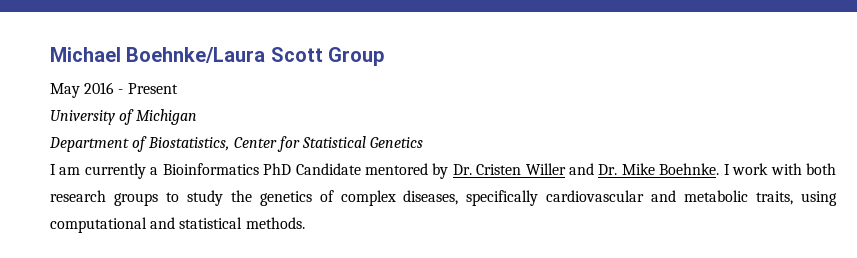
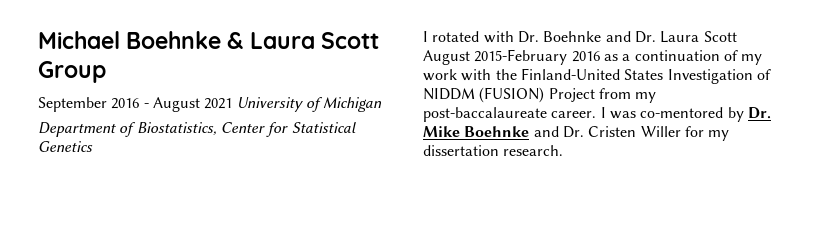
[126,47,266,63] Boehnke/Laura -> [126,31,315,49] Boehnke & Laura
[50,83,80,98] May -> [38,97,107,112] September
[127,83,178,94] Present // -> [152,97,233,112] August 2021
[59,163,837,179] [50,190,838,206] [50,217,305,233] am currently a Bioinformatics PhD Candidate mentored by Dr. Cristen Willer and Dr. Mike Boehnke. I work with both research groups to study the genetics of complex diseases, specifically cardiovascular and metabolic traits, using computational and statistical methods. -> [432,31,737,43] [423,49,763,65] [423,68,771,84] [423,87,657,103] [423,107,771,122] [423,126,730,141] [423,145,564,156] rotated with Dr. Boehnke and Dr. Laura Scott August 2015-February 2016 as a continuation of my work with the Finland-United States Investigation of NIDDM (FUSION) Project from my post-baccalaureate career. I was co-mentored by Dr. Mike Boehnke and Dr. Cristen Willer for my dissertation research.

